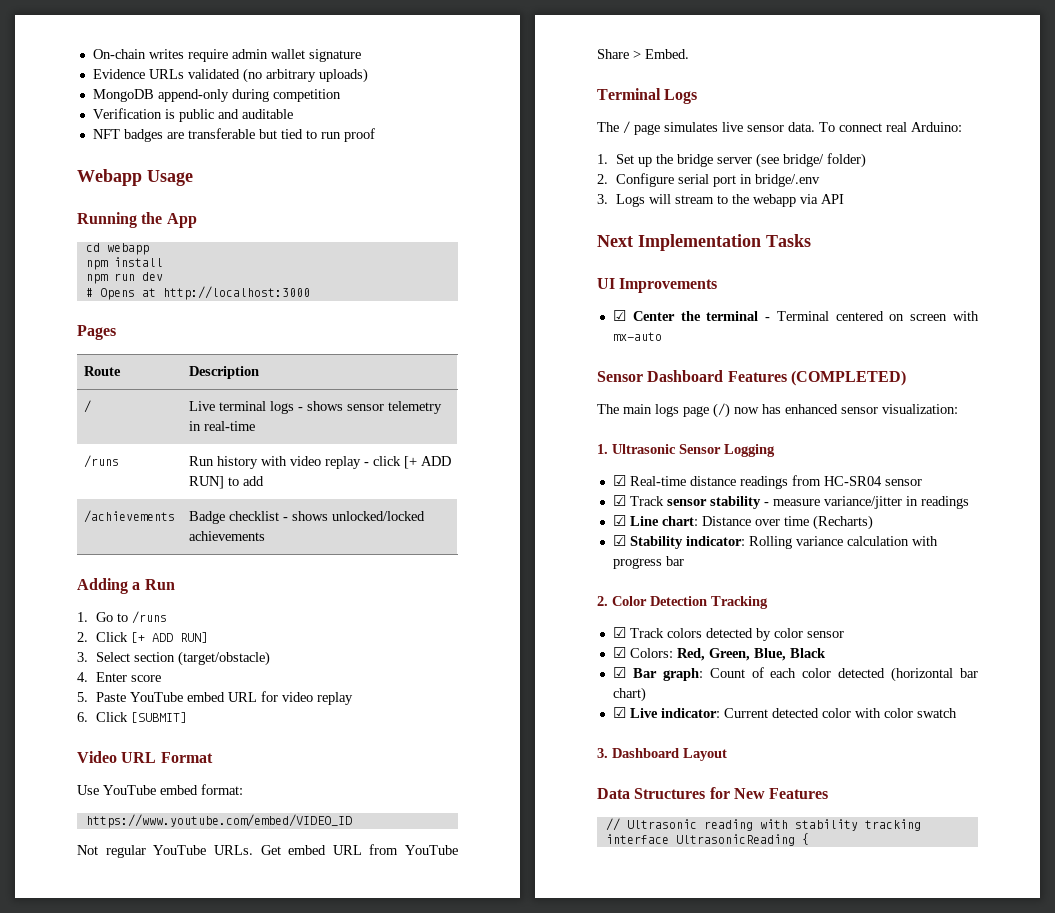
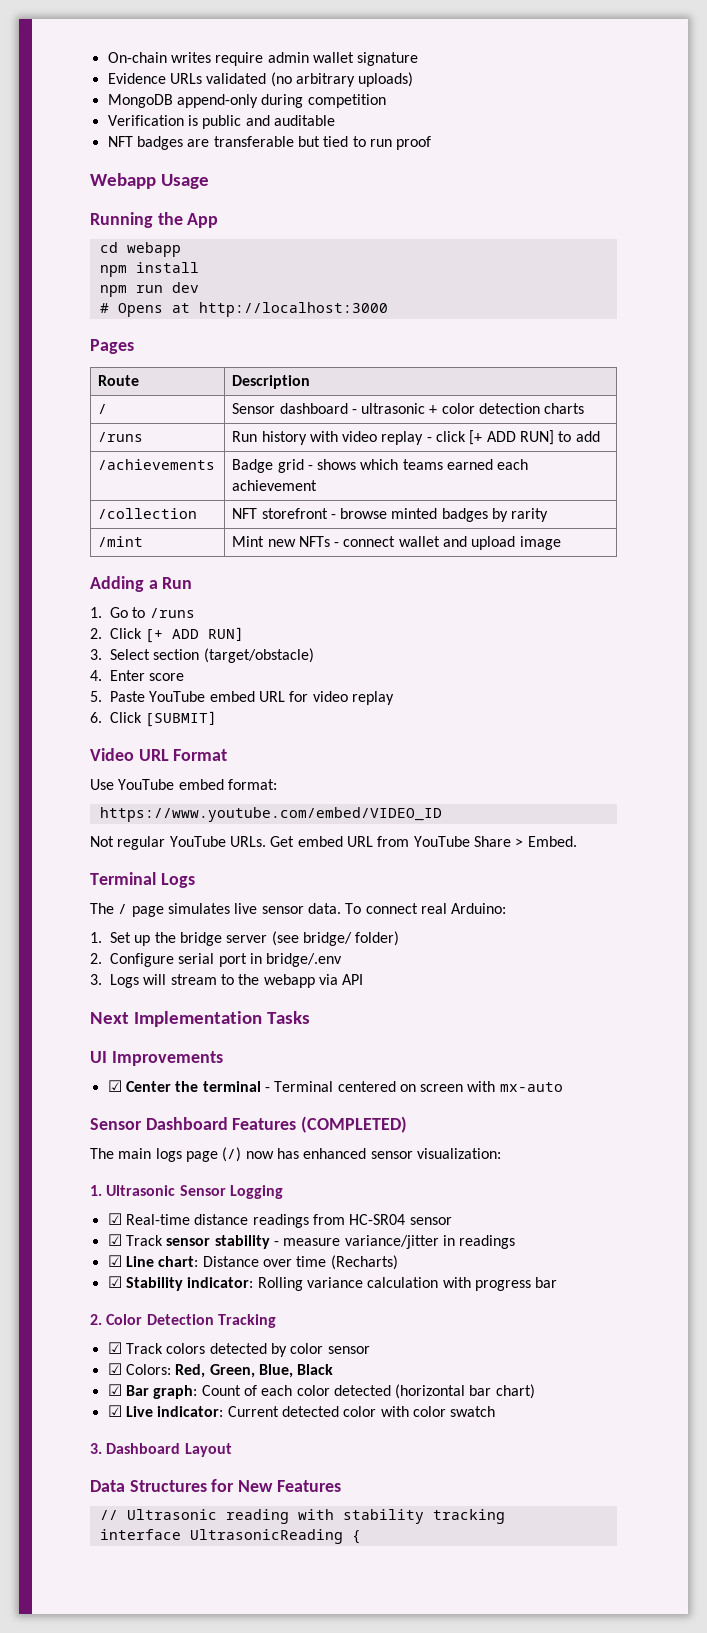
[188,401,442,414] [188,421,255,431] Live terminal logs - shows sensor telemetry in real-time -> [232,403,585,414] Sensor dashboard - ultrasonic + color detection charts
[228,511,425,521] [188,531,265,541] checklist - shows unlocked/locked achievements -> [277,459,529,473] [232,480,318,491] [98,508,198,519] [232,508,549,522] [98,536,144,547] [232,536,561,550] grid - shows which teams earned each achievement // /collection | NFT storefront - browse minted badges by rarity // /mint | Mint new NFTs - connect wallet and upload image

